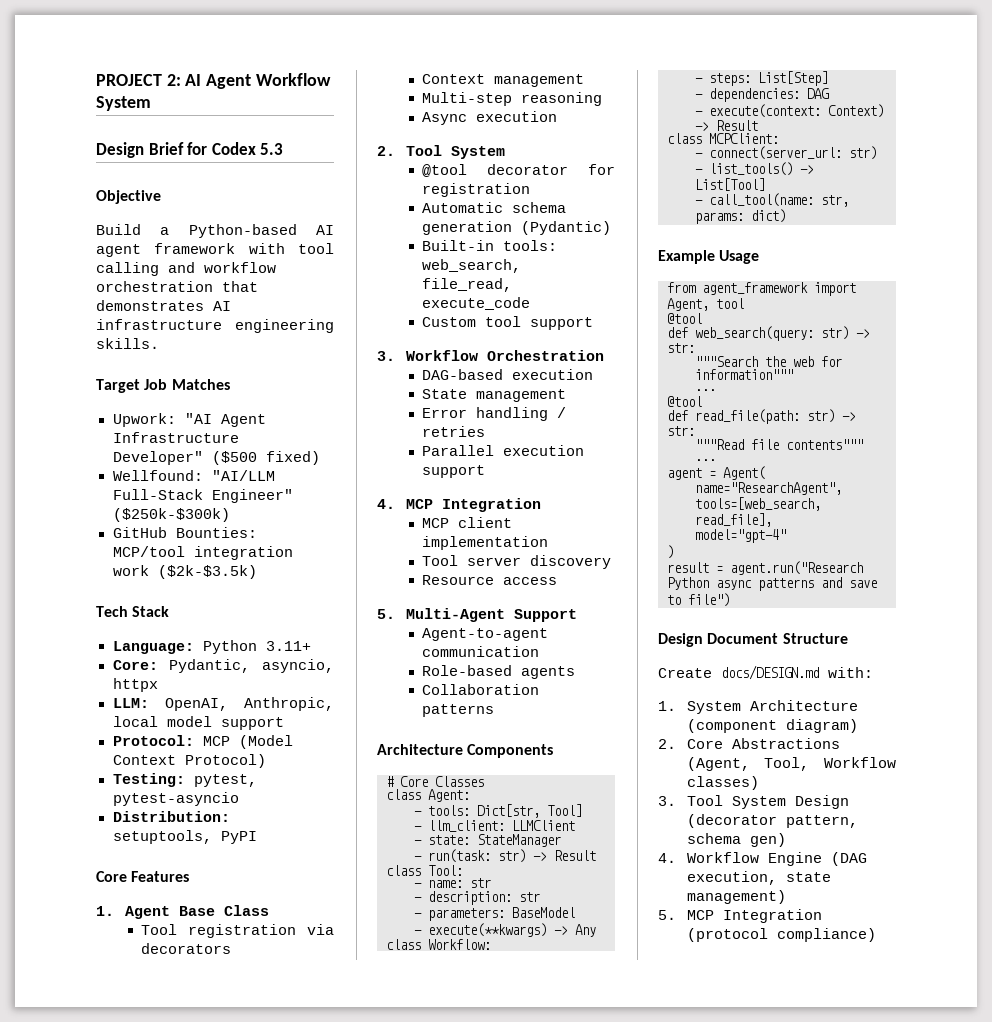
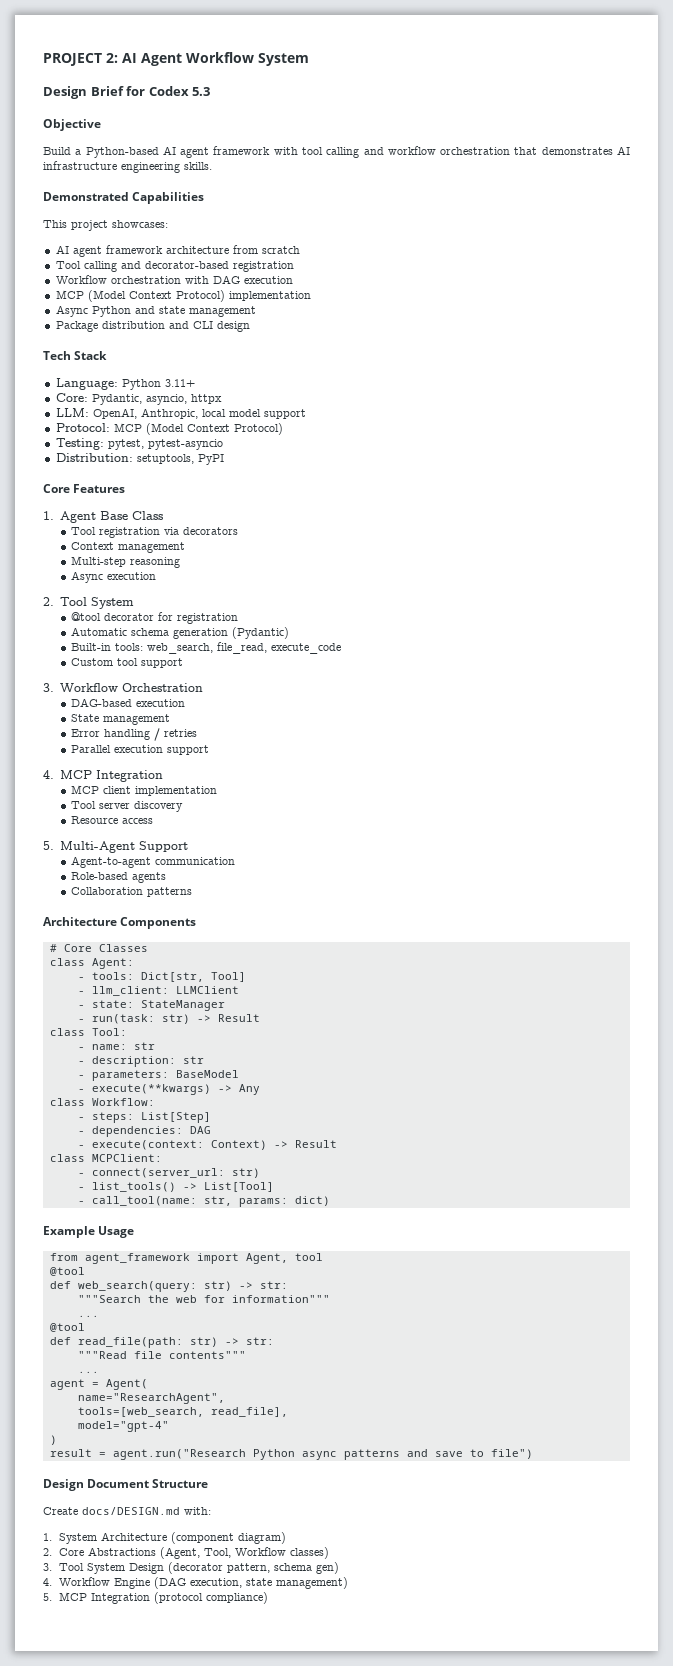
[96,379,230,393] [112,413,266,427] [112,432,239,443] [112,451,320,465] [112,470,275,481] [112,489,293,503] [112,508,230,522] [112,527,257,538] [112,546,293,560] [112,565,257,579] Target Job Matches // Upwork: "AI Agent Infrastructure Developer" ($500 fixed) // Wellfound: "AI/LLM Full-Stack Engineer" ($250k-$300k) // GitHub Bounties: MCP/tool integration work ($2k-$3.5k) -> [43,192,205,204] [43,220,168,231] [55,245,300,257] [55,261,294,272] [55,275,293,284] [55,290,311,302] [55,305,256,317] [55,321,250,332] Demonstrated Capabilities // This project showcases: // AI agent framework architecture from scratch // Tool calling and decorator-based registration // Workflow orchestration with DAG execution // MCP (Model Context Protocol) implementation // Async Python and state management // Package distribution and CLI design

